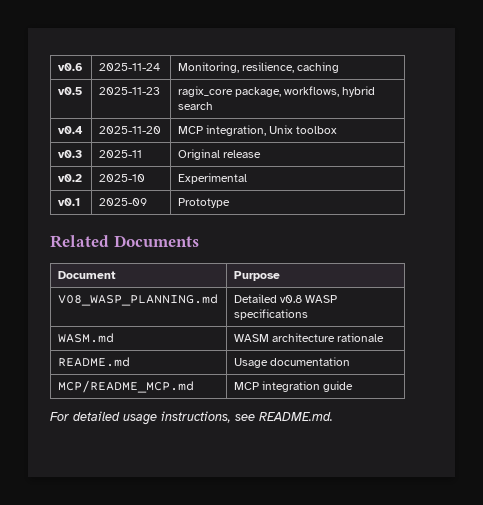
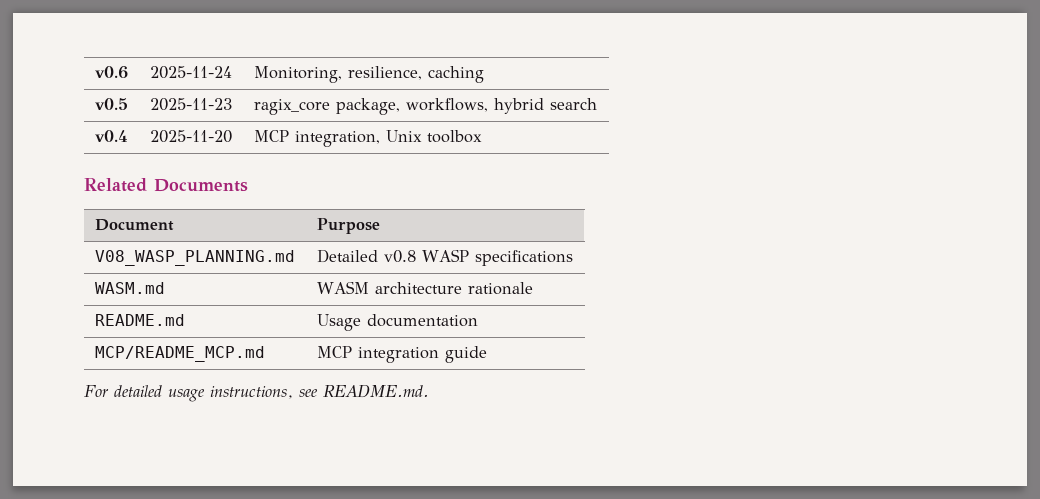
[57,150,82,158] [98,150,142,158] [177,149,261,160] [57,174,82,182] [98,174,145,182] [177,173,247,184] [57,198,80,206] [98,198,147,206] [177,198,230,208] // v0.3 | 2025-11 | Original release // v0.2 | 2025-10 | Experimental // v0.1 | 2025-09 | Prototype -> (482, 136) none

